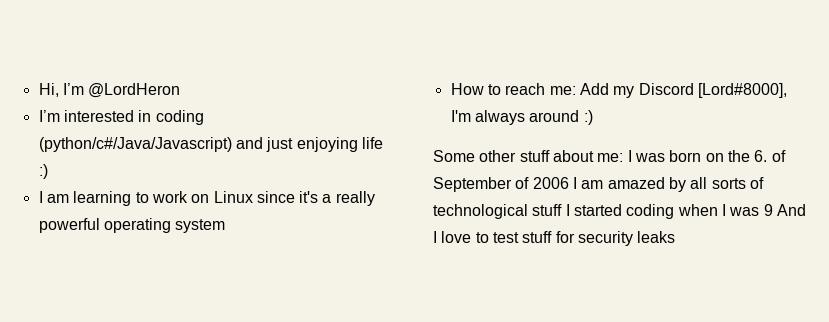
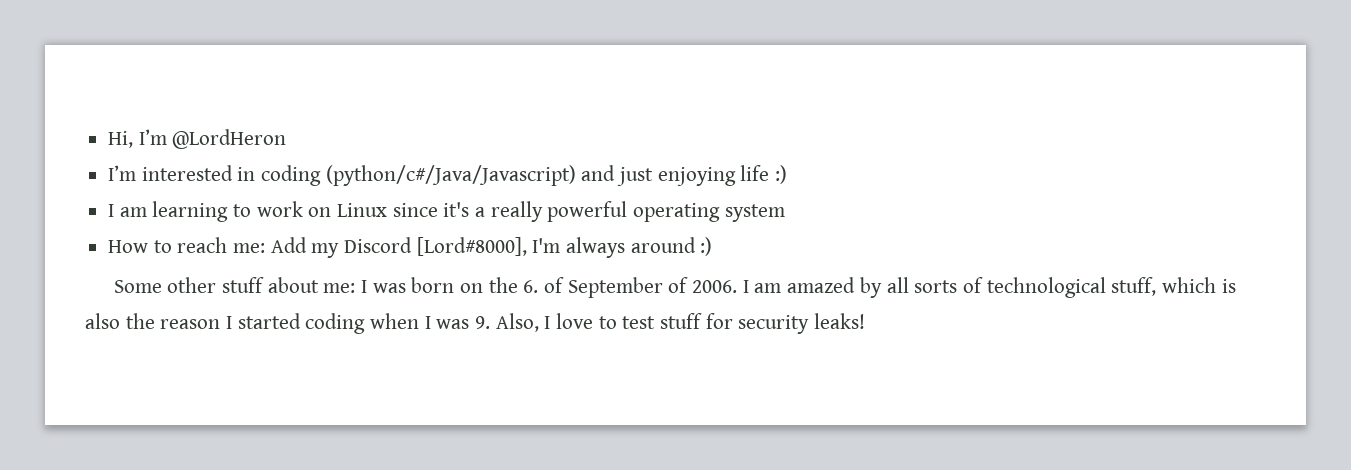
[532,177,569,189] 2006 -> [692,280,738,293] 2006.
[532,204,563,216] stuff -> [1111,277,1236,296] [85,313,221,329] stuff, which is also the reason
[763,204,806,216] 9 And -> [475,313,539,332] 9. Also,
[637,231,676,243] leaks -> [814,313,866,329] leaks!

